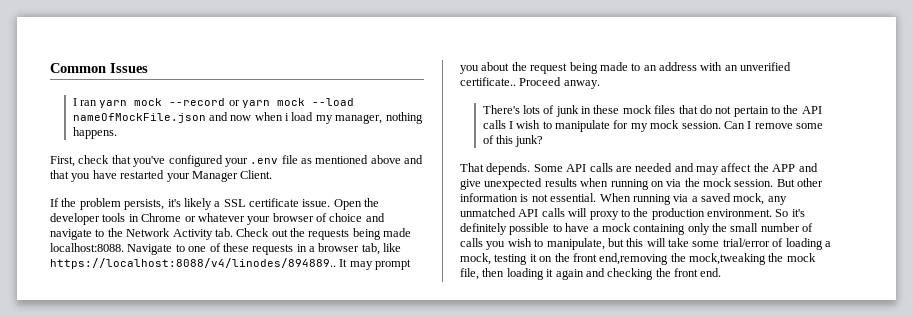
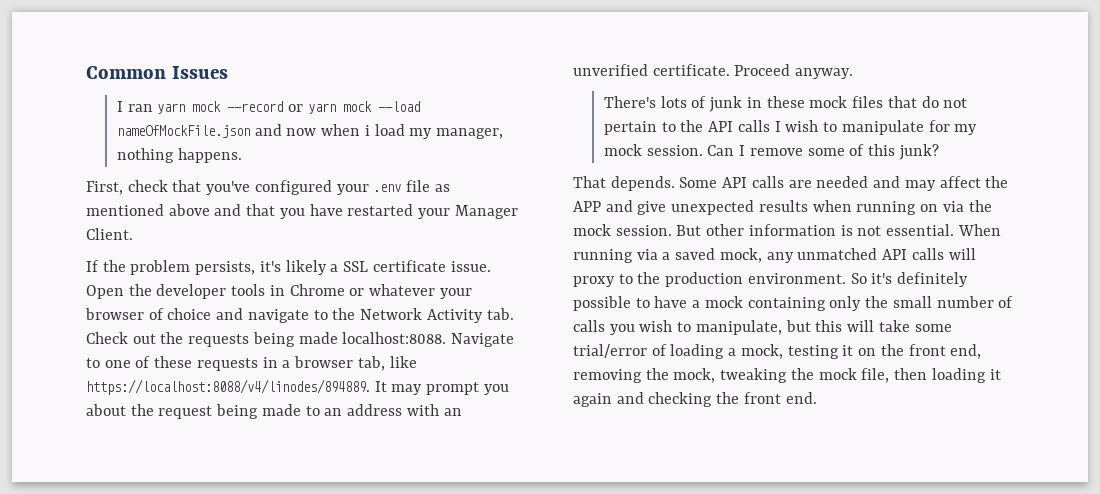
[50,258,336,269] https://localhost:8088/v4/linodes/894889.. -> [86,379,370,395] https://localhost:8088/v4/linodes/894889.
[460,77,600,89] certificate.. Proceed anway. -> [652,64,854,79] certificate. Proceed anyway.
[599,253,766,265] end,removing the mock,tweaking -> [950,344,982,359] [573,368,788,383] end, removing the mock, tweaking

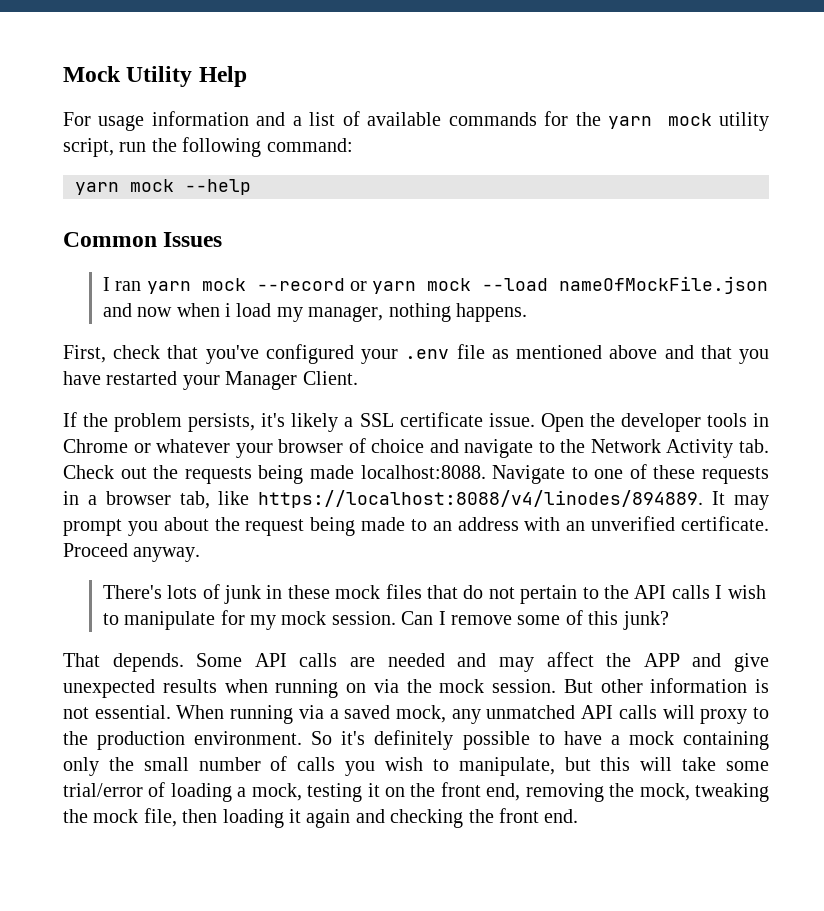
(86, 72) none -> [63,66,247,87] [63,111,770,131] [63,137,353,157] [75,179,251,195] Mock Utility Help // For usage information and a list of available commands for the yarn mock utility script, run the following command: // yarn mock --help //

